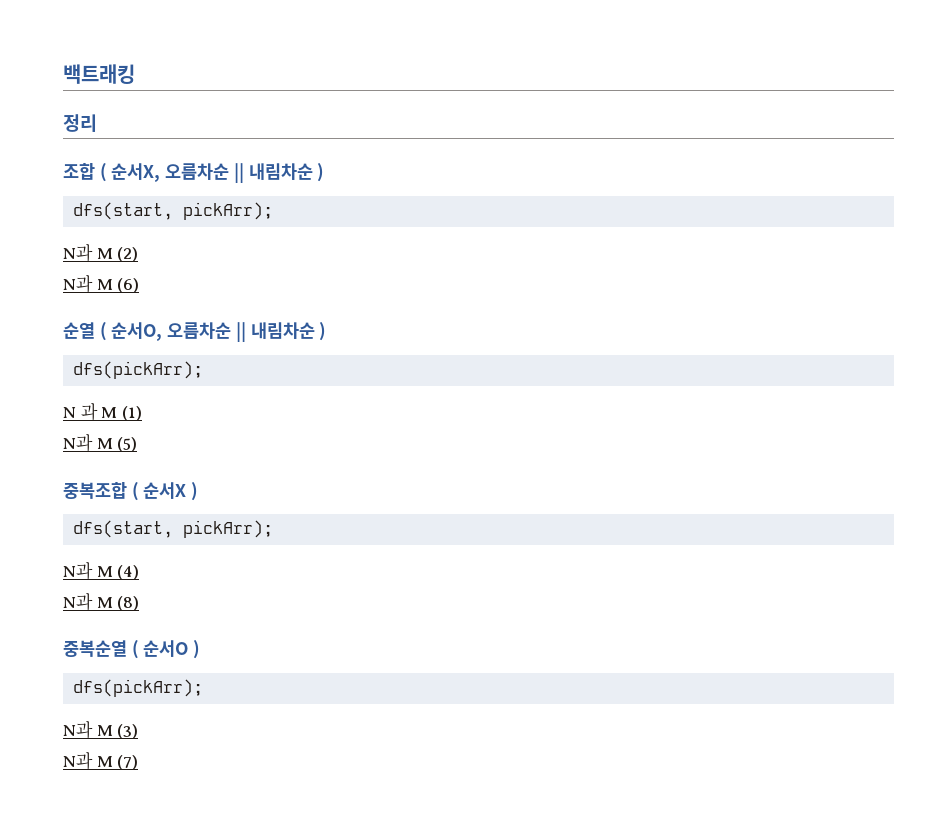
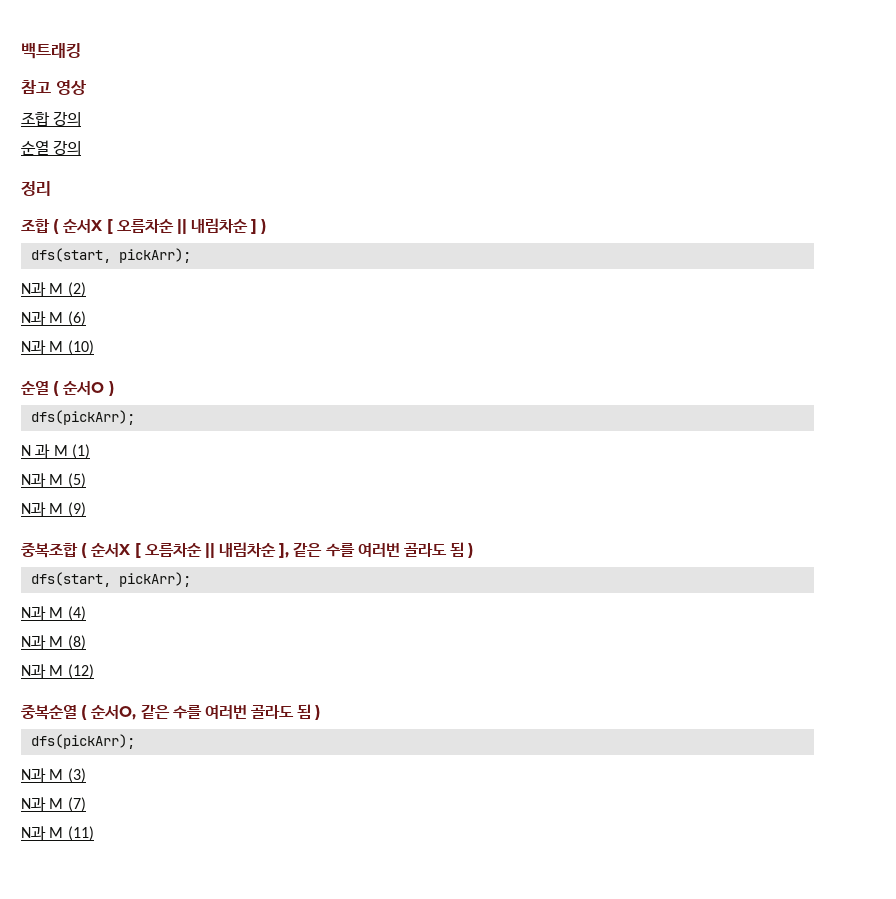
(135, 74) none -> [21,80,87,95] [21,111,82,126] [21,140,82,155] // 참고 영상 // 조합 강의 // 순열 강의
[111,163,313,183] 순서X, 오름차순 || 내림차순 -> [63,218,258,234] 순서X [ 오름차순 || 내림차순 ]
(140, 285) none -> [21,340,94,355] // N과 M (10)
[111,322,315,342] 순서O, 오름차순 || 내림차순 -> [63,381,105,395] 순서O
(138, 444) none -> [21,502,86,517] // N과 M (9)
(187, 490) none -> [134,542,465,558] [ 오름차순 || 내림차순 ], 같은 수를 여러번 골라도 됨
(140, 603) none -> [21,664,94,679] // N과 M (12)
[143,640,189,657] 순서O -> [91,704,312,720] 순서O, 같은 수를 여러번 골라도 됨
(139, 762) none -> [21,826,94,841] // N과 M (11)

